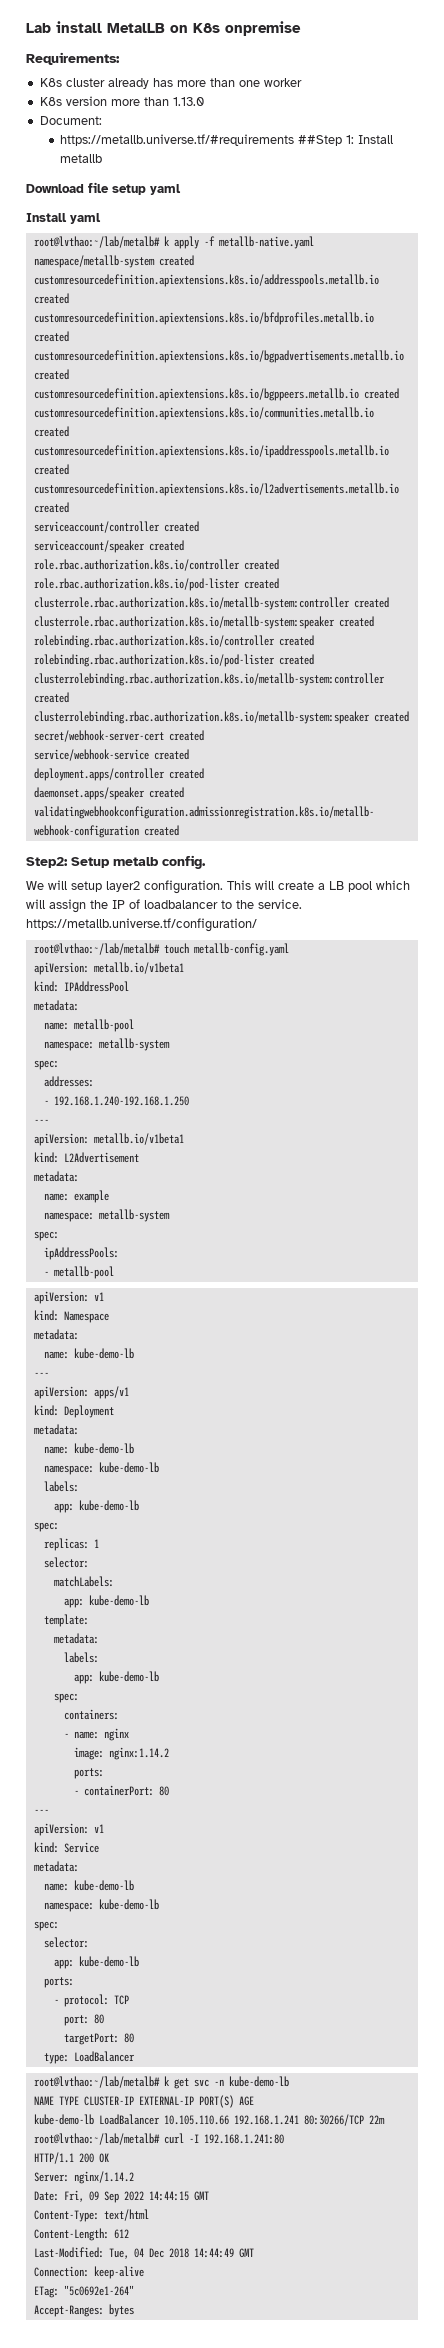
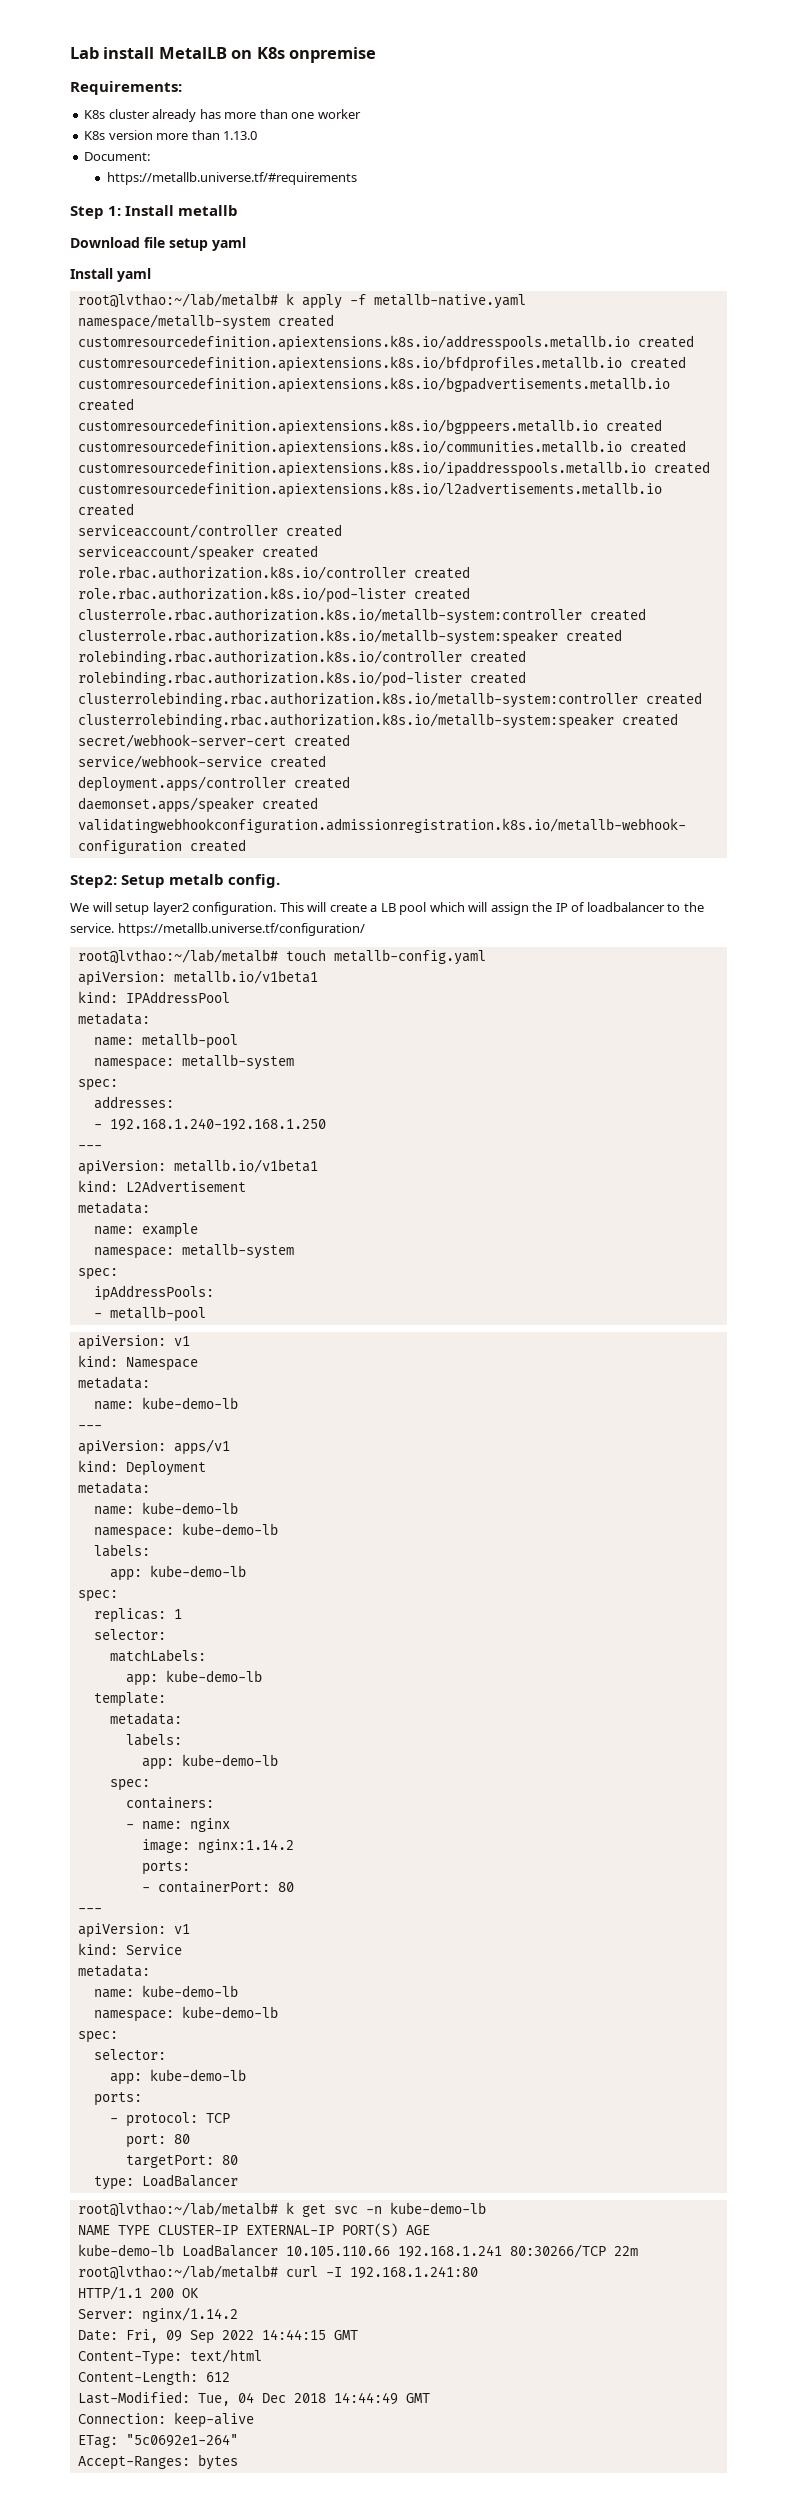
[297,135,342,146] ##Step -> [70,206,104,219] // Step

